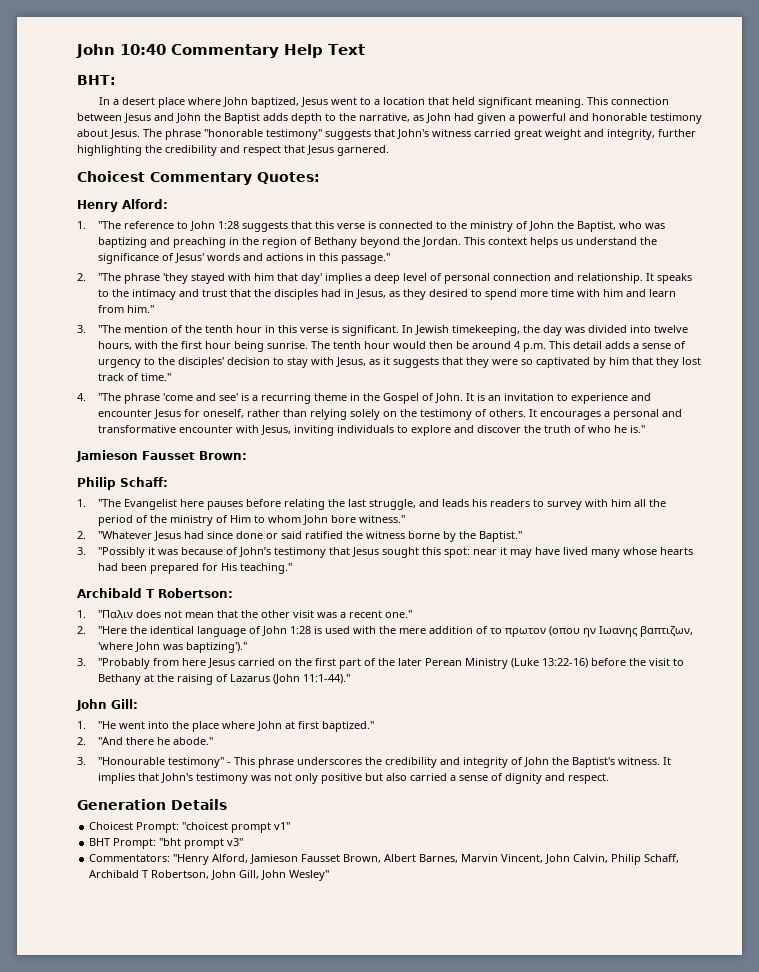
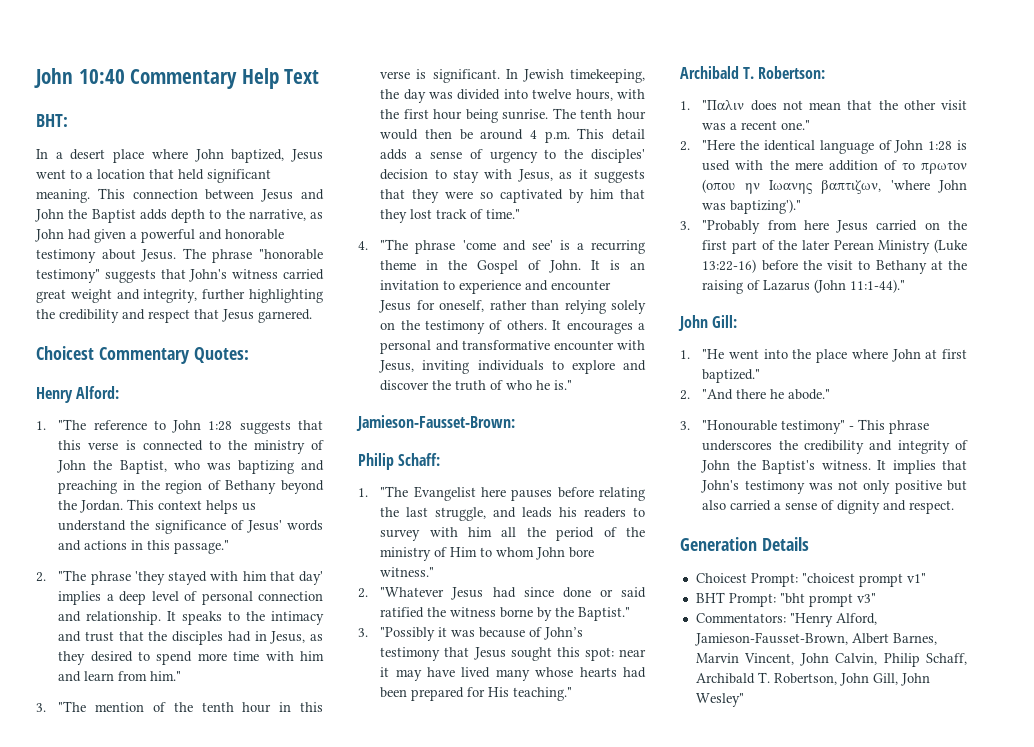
[76,450,247,462] Jamieson Fausset Brown: -> [356,415,515,431] Jamieson-Fausset-Brown:
[146,589,155,598] T -> [743,67,755,79] T.
[250,854,382,864] Jamieson Fausset Brown, -> [694,632,848,646] Jamieson-Fausset-Brown,
[142,870,149,878] T -> [757,672,770,683] T.

